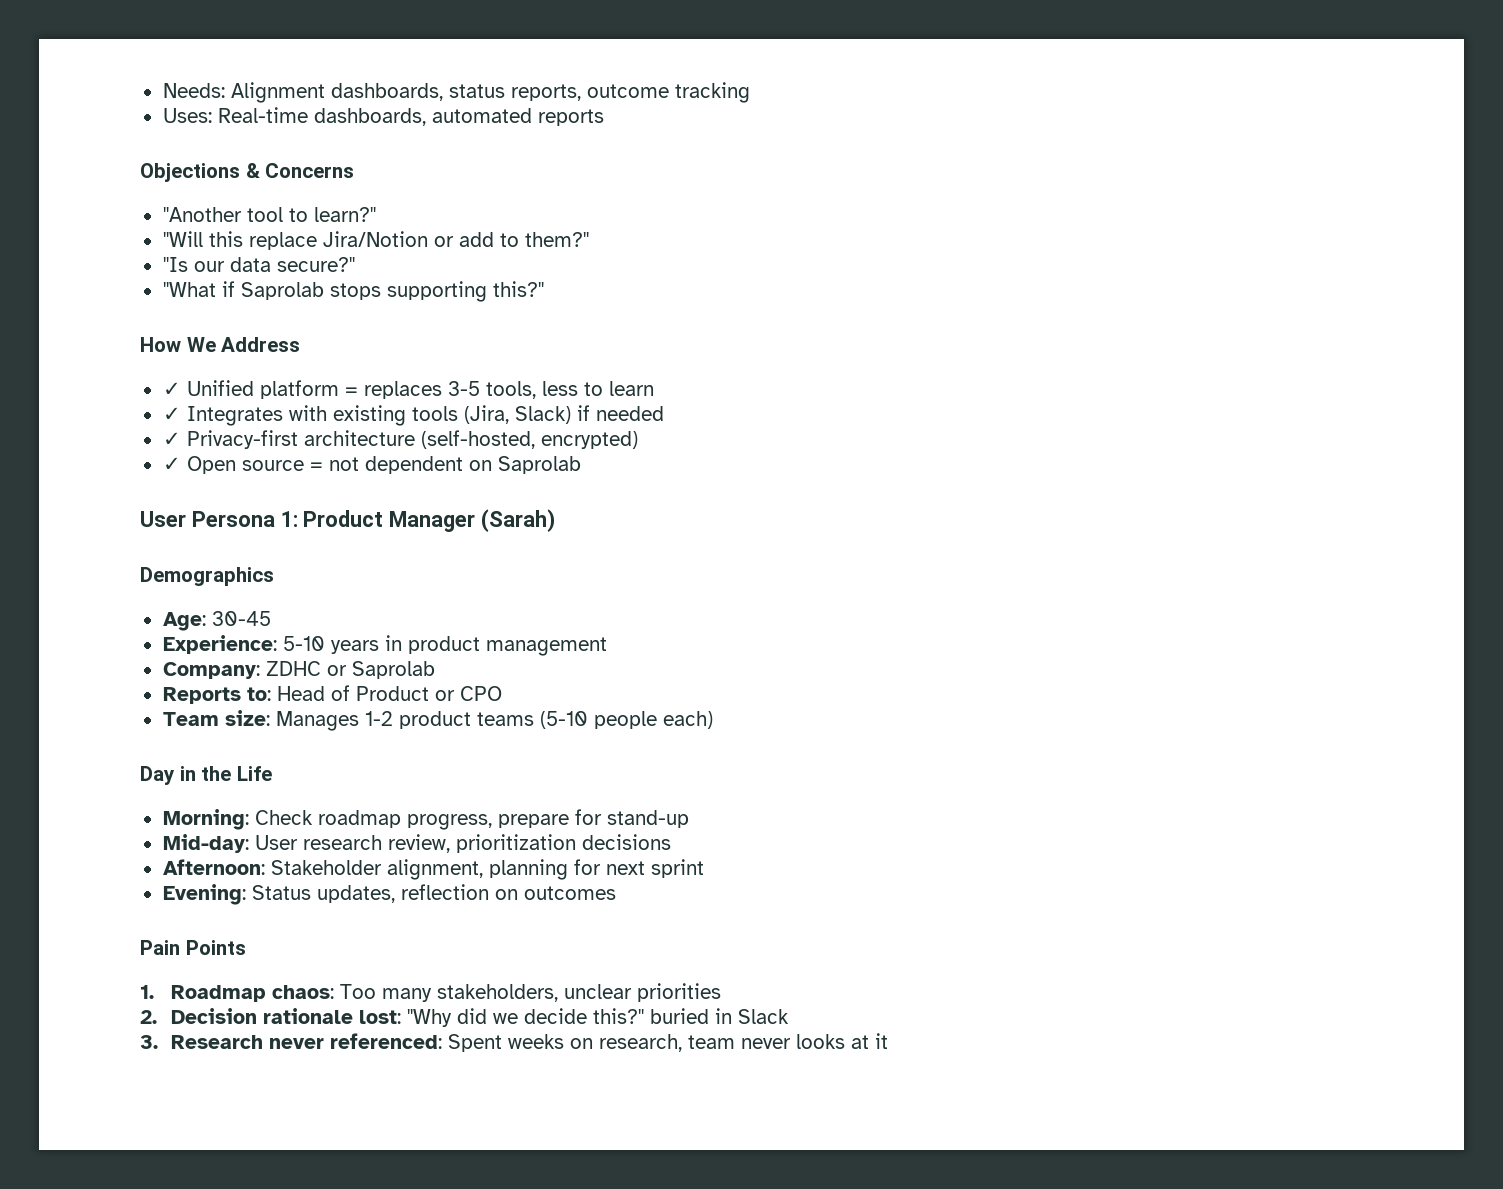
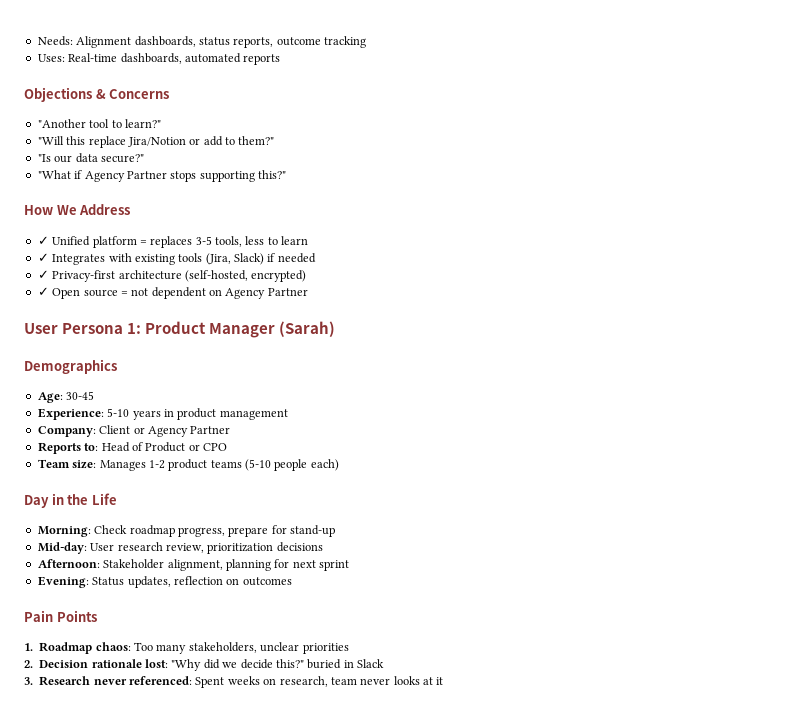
[240,282,324,300] Saprolab -> [84,171,167,182] Agency Partner
[497,456,581,474] Saprolab -> [225,288,308,299] Agency Partner
[265,661,435,679] ZDHC or Saprolab -> [99,425,231,437] Client or Agency Partner

